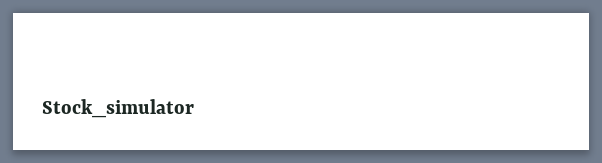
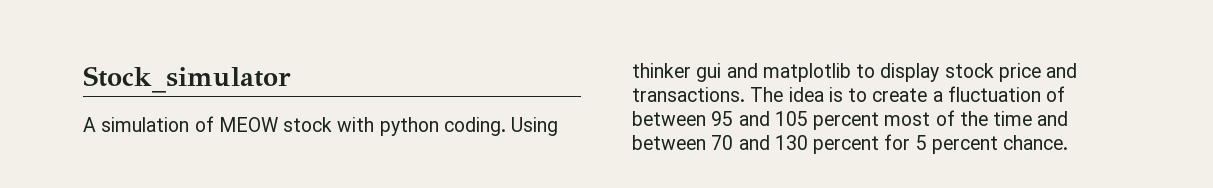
(194, 108) none -> [83,116,559,136] [632,63,1078,82] [632,86,1066,102] [632,110,1069,130] [632,134,1069,154] // A simulation of MEOW stock with python coding. Using thinker gui and matplotlib to display stock price and transactions. The idea is to create a fluctuation of between 95 and 105 percent most of the time and between 70 and 130 percent for 5 percent chance.

